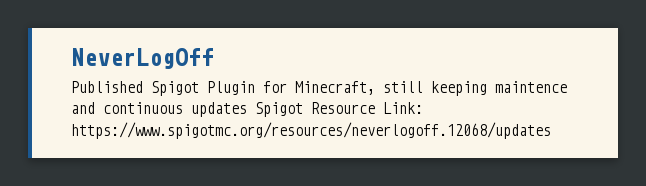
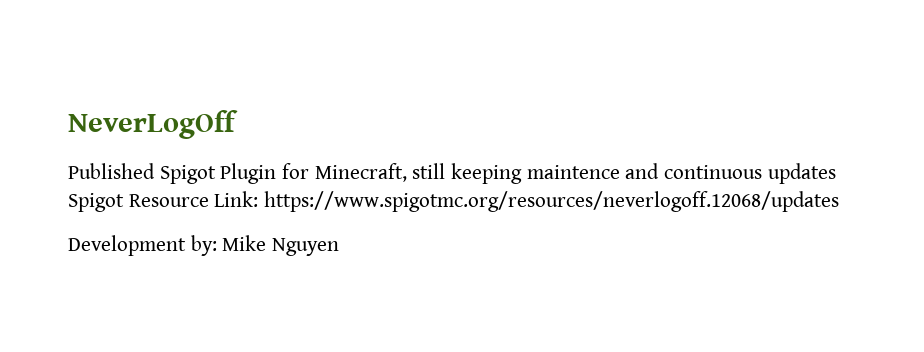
(551, 130) none -> [68,235,340,256] // Development by: Mike Nguyen

